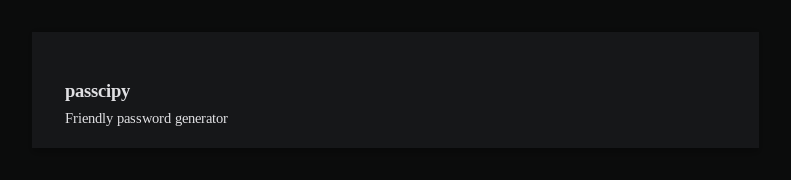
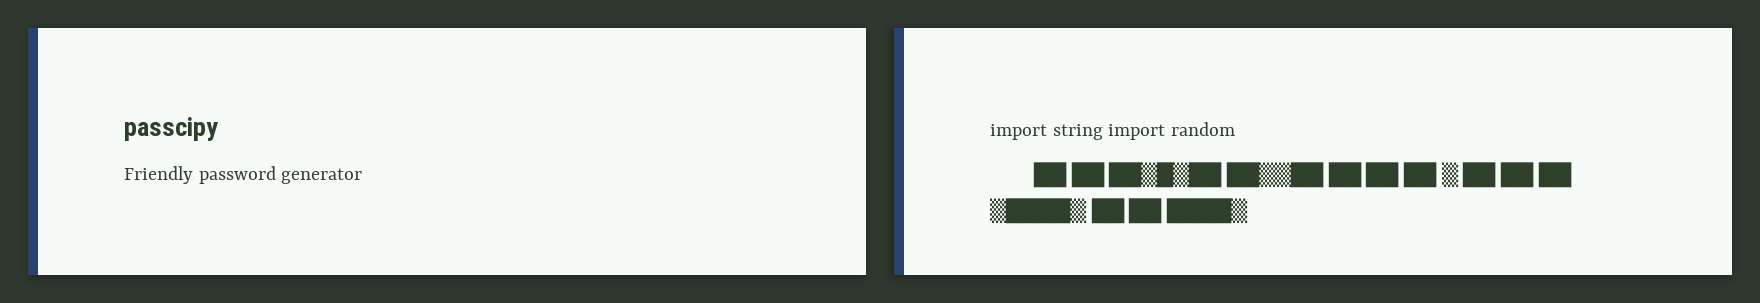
(228, 120) none -> [990,122,1236,140] [1032,162,1572,188] [990,198,1249,224] // import string import random // ██ ██ ██▒█▒██ ██▒▒██ ██ ██ ██ ▒ ██ ██ ██ ▒████▒ ██ ██ ████▒

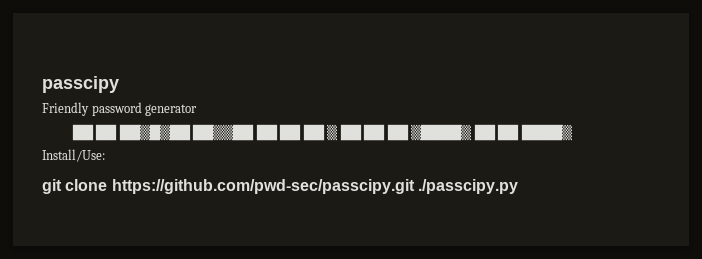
[990,122,1236,140] // import string import random -> (198, 110) none
(1249, 211) none -> [42,149,105,162] [42,179,518,194] // Install/Use: // git clone https://github.com/pwd-sec/passcipy.git ./passcipy.py

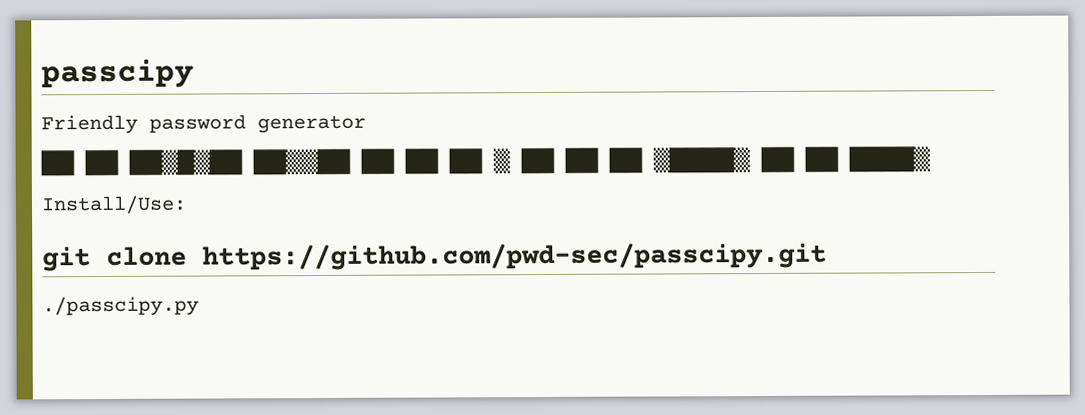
(415, 186) none -> (827, 256) //

